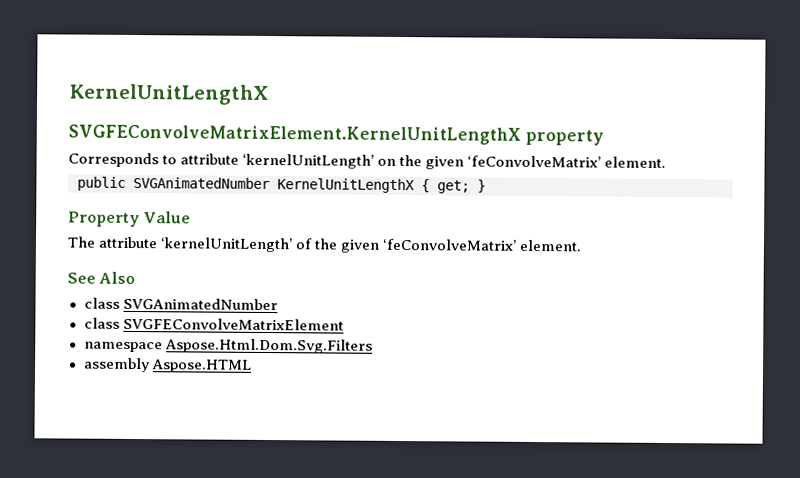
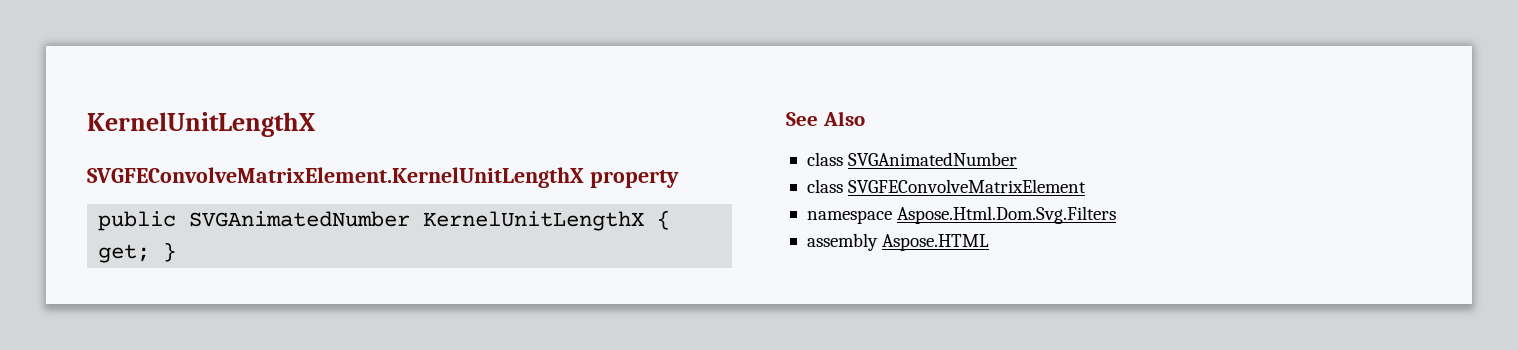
[68,152,667,170] // Corresponds to attribute ‘kernelUnitLength’ on the given ‘feConvolveMatrix’ element. -> (679, 179) none
[68,211,192,228] [67,236,582,253] // Property Value // The attribute ‘kernelUnitLength’ of the given ‘feConvolveMatrix’ element. -> (177, 252) none

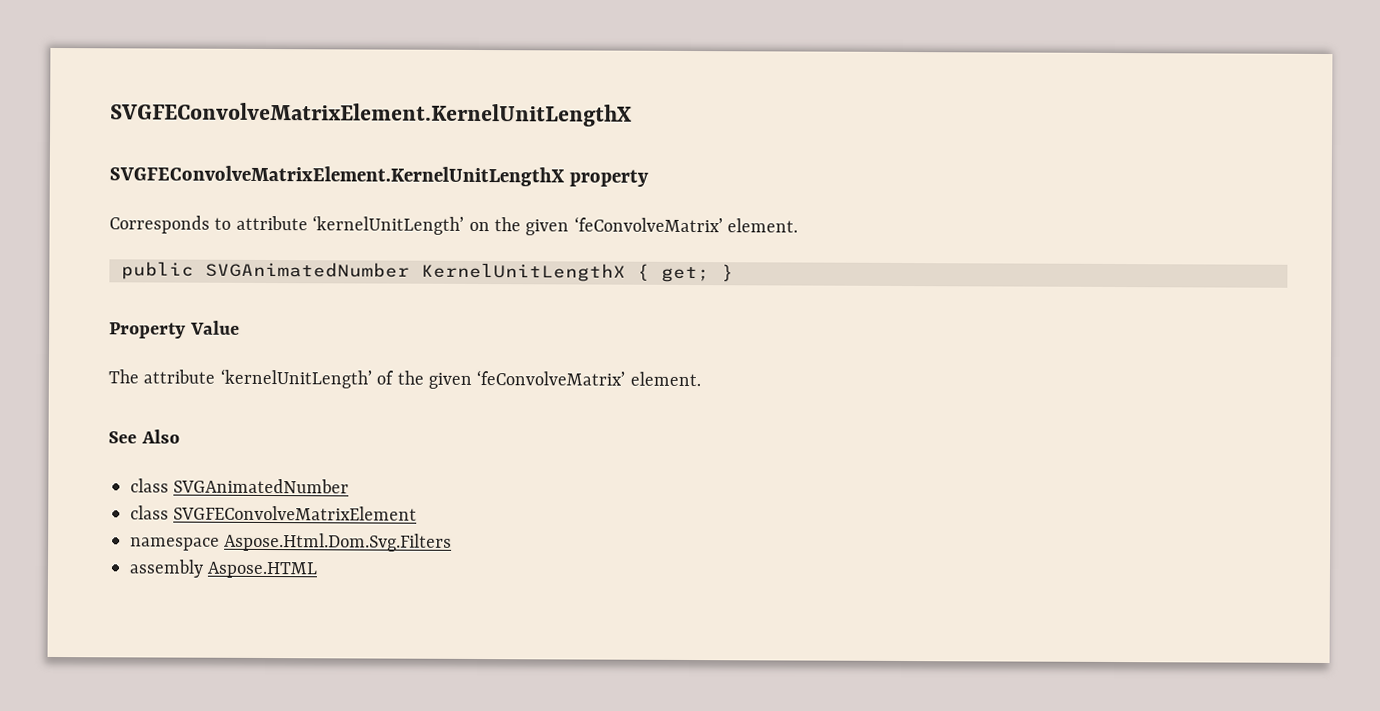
[87,112,315,137] KernelUnitLengthX -> [110,102,632,127] SVGFEConvolveMatrixElement.KernelUnitLengthX
(679, 179) none -> [109,215,799,236] // Corresponds to attribute ‘kernelUnitLength’ on the given ‘feConvolveMatrix’ element.
(177, 252) none -> [109,320,240,339] [108,368,701,389] // Property Value // The attribute ‘kernelUnitLength’ of the given ‘feConvolveMatrix’ element.

